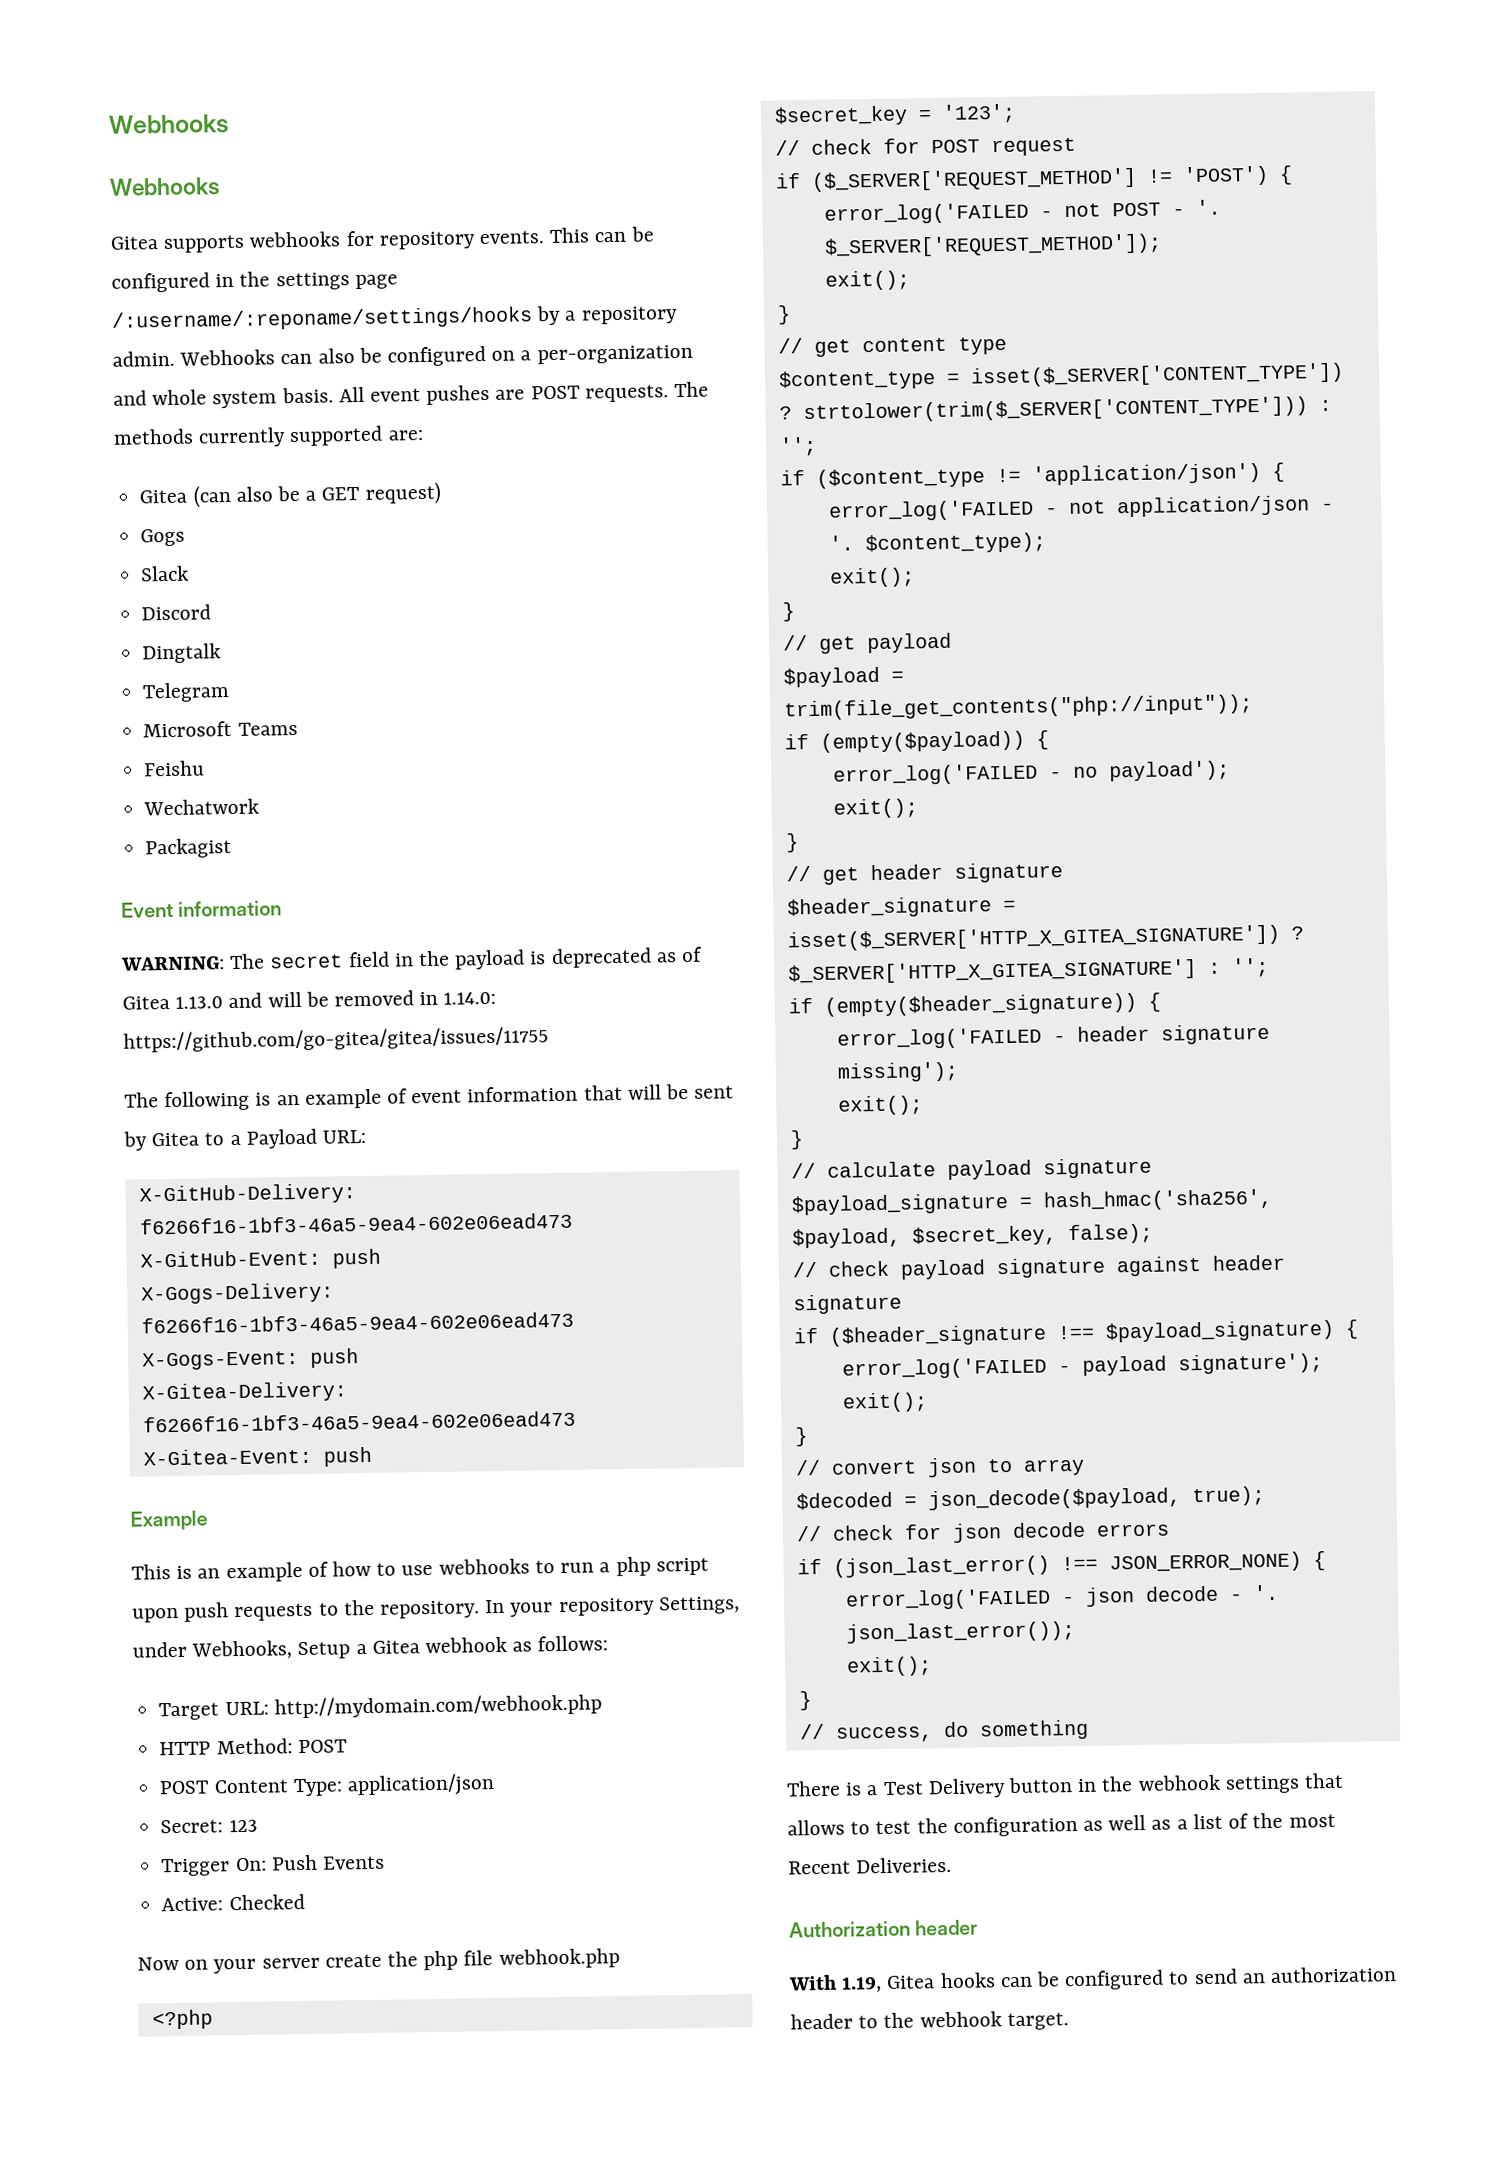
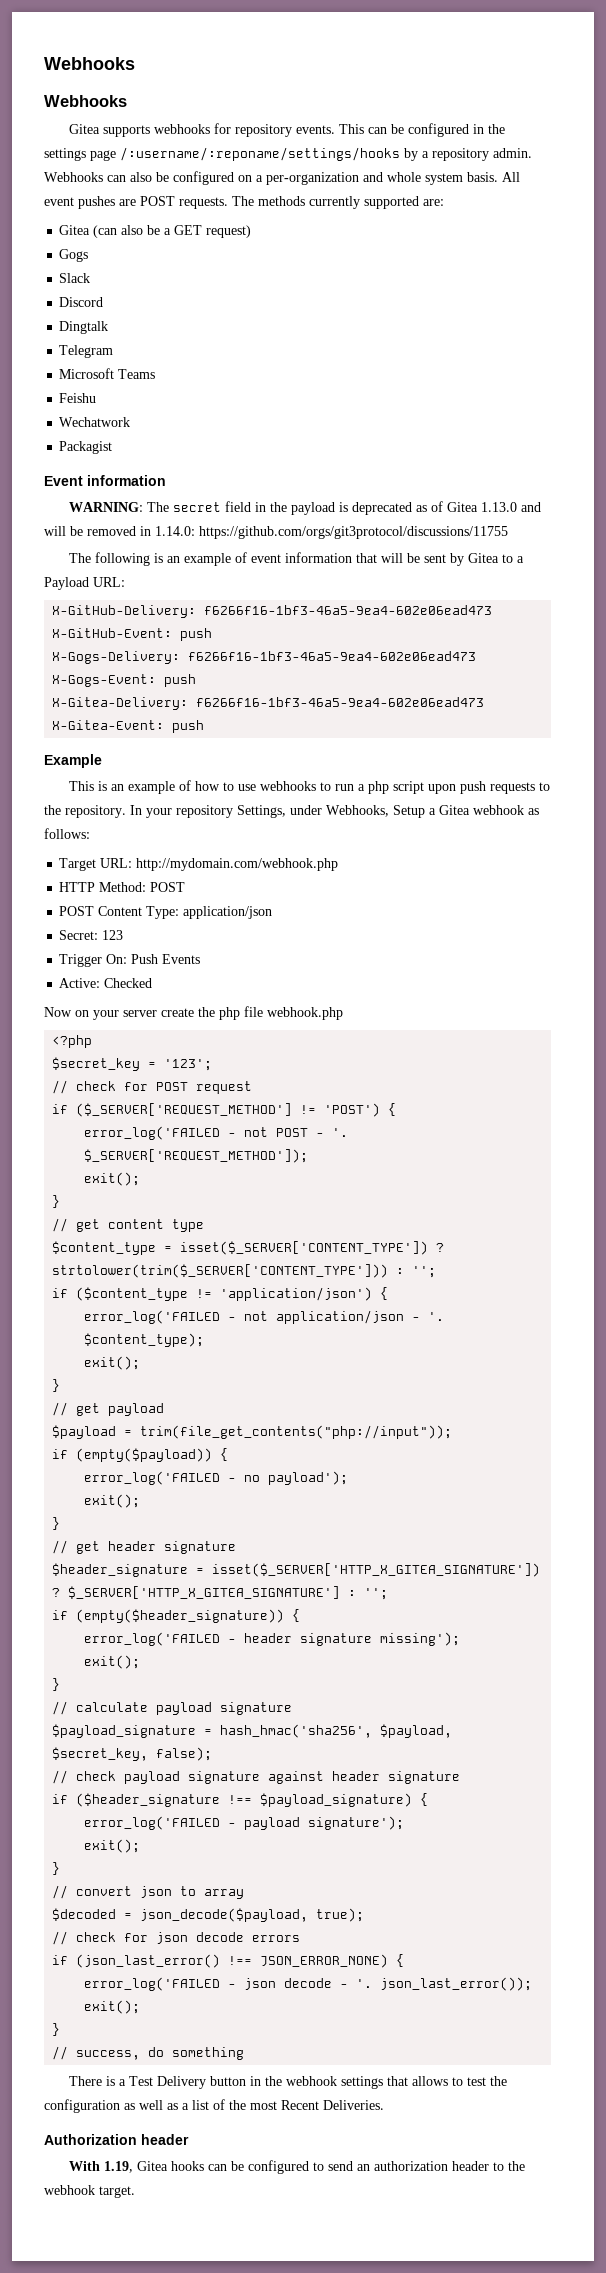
[123,1026,549,1053] https://github.com/go-gitea/gitea/issues/11755 -> [199,526,508,539] https://github.com/orgs/git3protocol/discussions/11755

